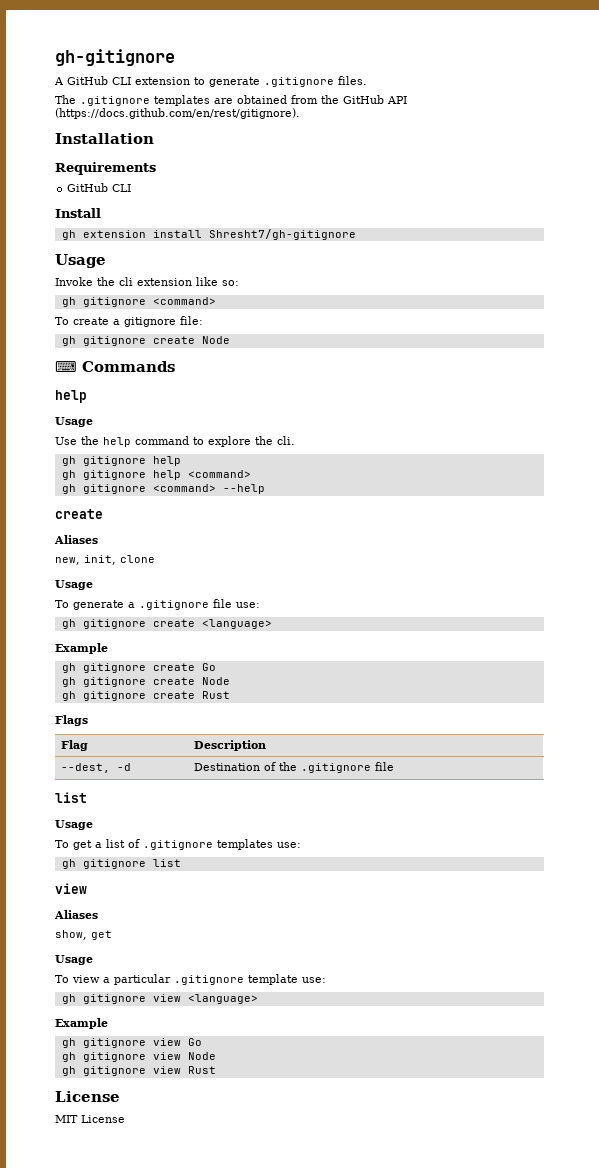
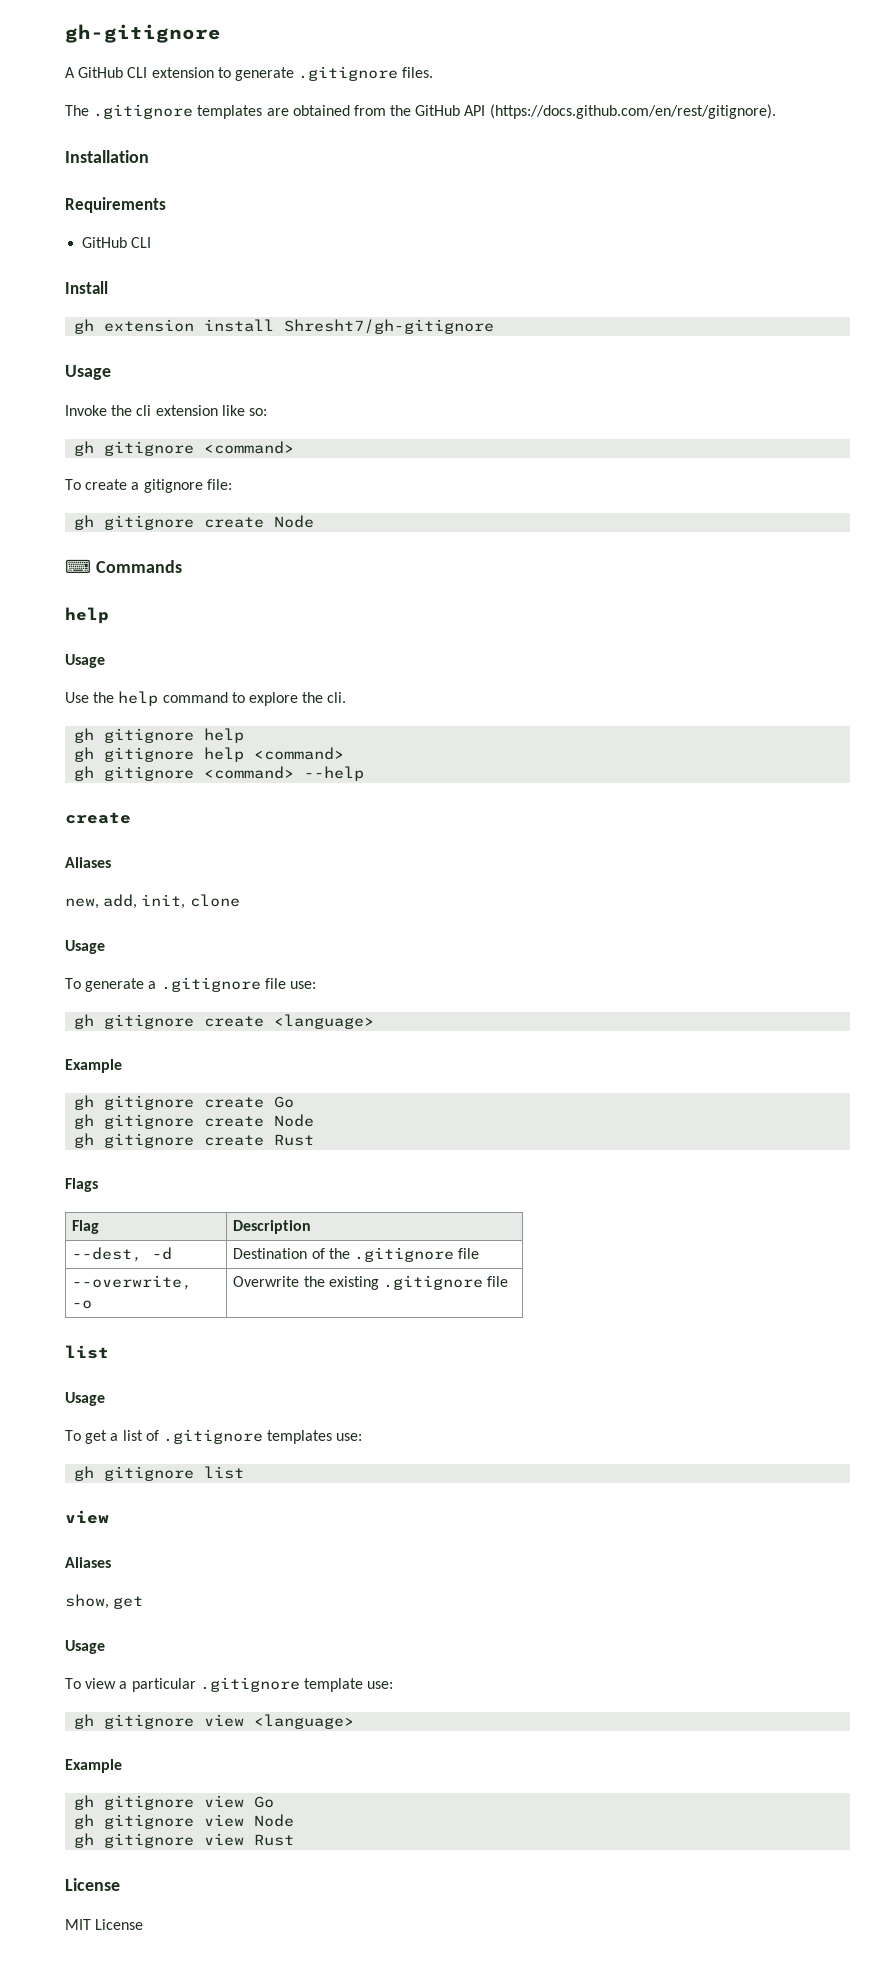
(80, 561) none -> [103,894,138,909] add,
(395, 766) none -> [72,1275,193,1290] [72,1300,93,1309] [233,1275,509,1290] // --overwrite, -o | Overwrite the existing .gitignore file

